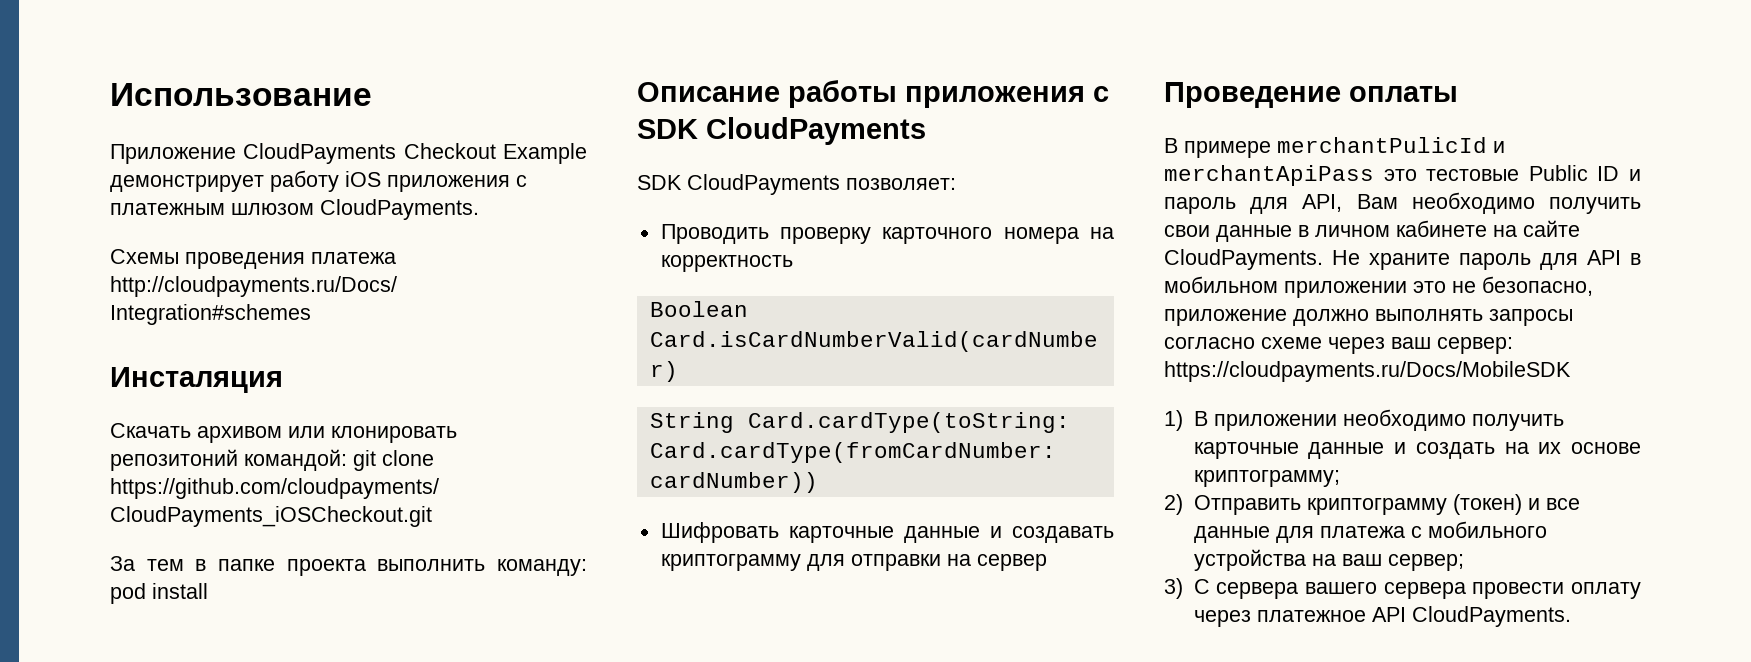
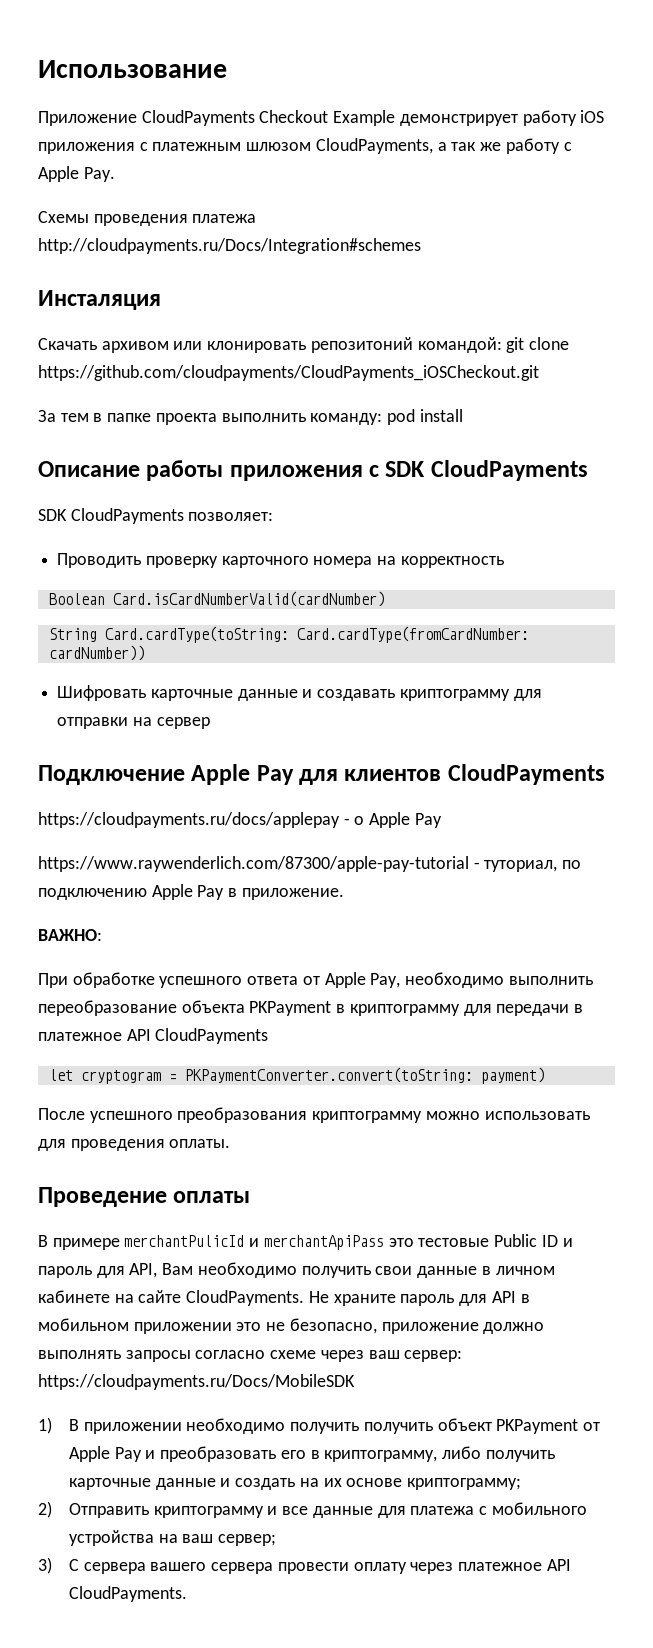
[320,199,479,220] CloudPayments. -> [315,138,572,154] [38,166,115,182] CloudPayments, а так же работу с Apple Pay.
(1047, 562) none -> [38,764,605,785] [38,812,442,828] [38,856,582,872] [38,884,344,900] [38,929,102,941] [38,972,593,988] [38,1000,584,1016] [38,1028,269,1044] [48,1067,545,1084] [38,1107,590,1123] [38,1139,231,1151] // Подключение Apple Pay для клиентов CloudPayments // https://cloudpayments.ru/docs/applepay - о Apple Pay // https://www.raywenderlich.com/87300/apple-pay-tutorial - туториал, по подключению Apple Pay в приложение. // ВАЖНО: // При обработке успешного ответа от Apple Pay, необходимо выполнить переобразование объекта PKPayment в криптограмму для передачи в платежное API CloudPayments // let cryptogram = PKPaymentConverter.convert(toString: payment) // После успешного преобразования криптограмму можно использовать для проведения оплаты.
(1564, 422) none -> [363,1418,600,1434] [68,1446,555,1462] получить объект PKPayment от Apple Pay и преобразовать его в криптограмму, либо получить
[1452,494,1522,515] (токен) -> (264, 1512) none

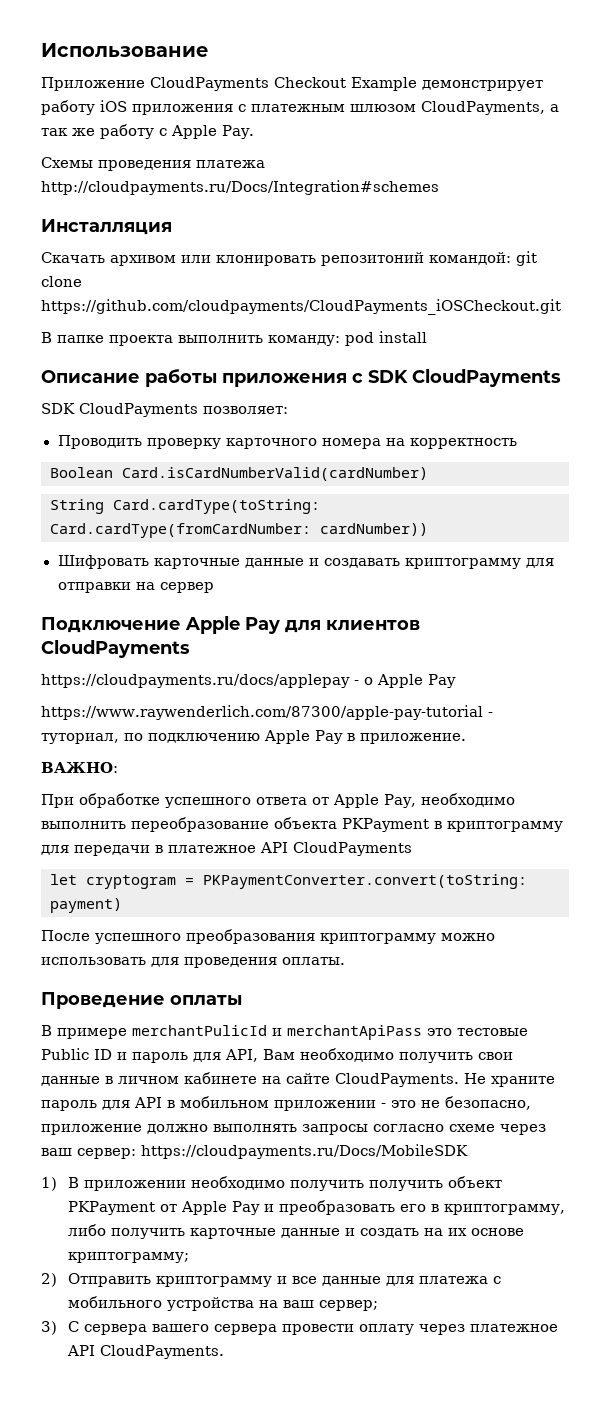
[38,290,161,310] Инсталяция -> [41,219,172,235] Инсталляция
[38,410,103,422] За тем в -> [41,332,52,343] В
(232, 1328) none -> [381,1103,386,1108] -

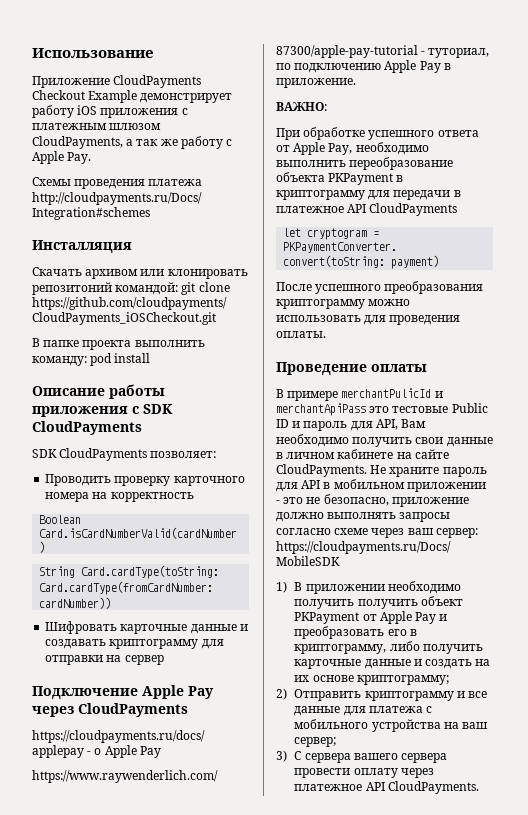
[285,620,420,633] для клиентов -> [32,706,74,717] через

